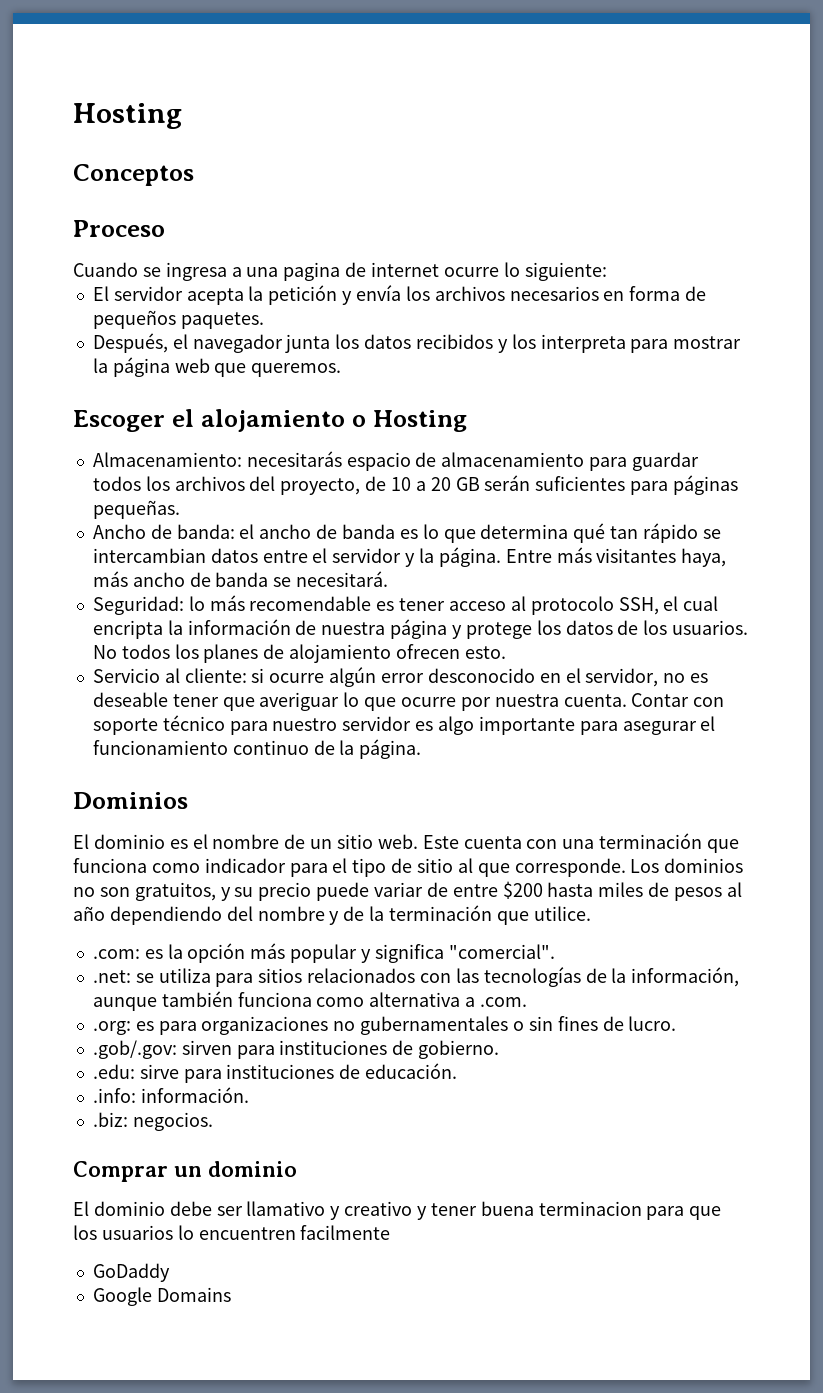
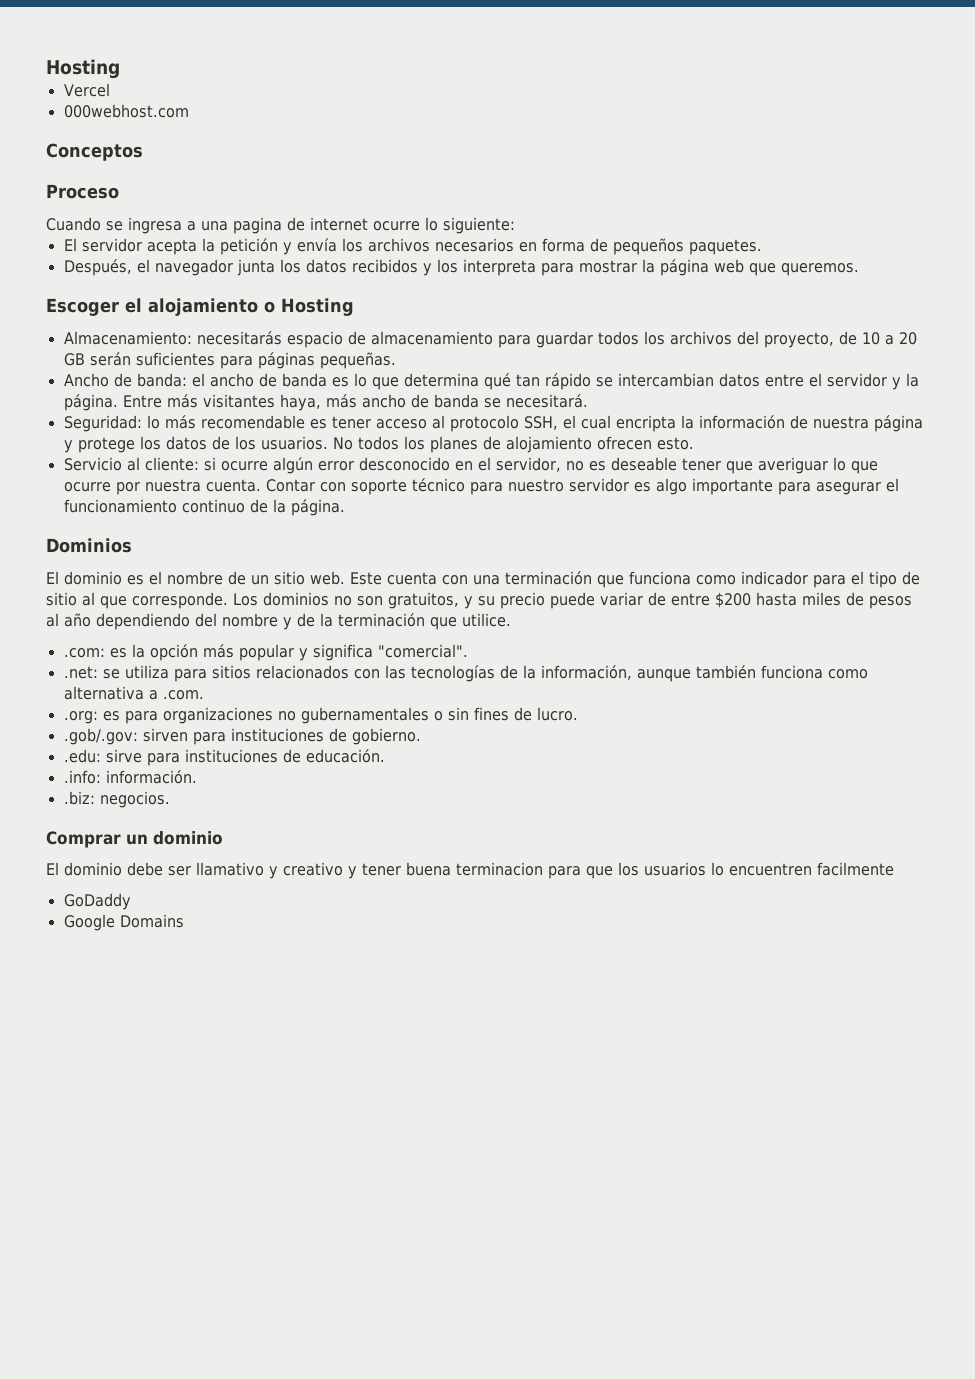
[73,103,182,129] Hosting -> [46,59,120,79] [63,83,110,97] [63,104,189,118] Hosting // Vercel // 000webhost.com

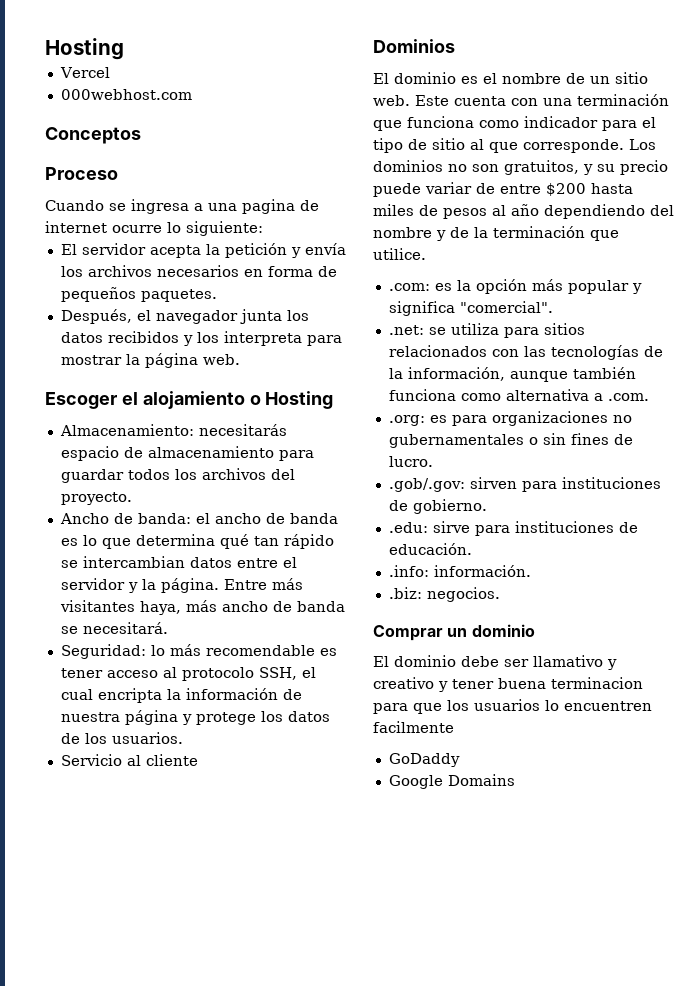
[713,259,859,276] web que queremos. -> [202,354,240,365] web.
[763,331,917,348] [63,352,396,369] proyecto, de 10 a 20 GB serán suficientes para páginas pequeñas. -> [60,492,132,505] proyecto.
[332,436,694,453] [63,457,878,474] [63,478,899,495] [63,499,345,516] No todos los planes de alojamiento ofrecen esto. // Servicio al cliente: si ocurre algún error desconocido en el servidor, no es deseable tener que averiguar lo que ocurre por nuestra cuenta. Contar con soporte técnico para nuestro servidor es algo importante para asegurar el funcionamiento continuo de la página. -> [60,754,198,766] // Servicio al cliente

